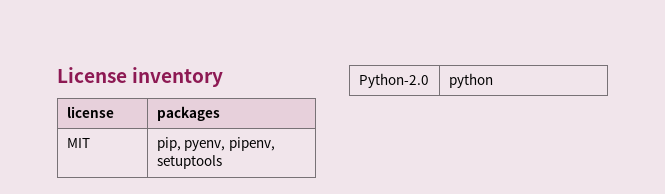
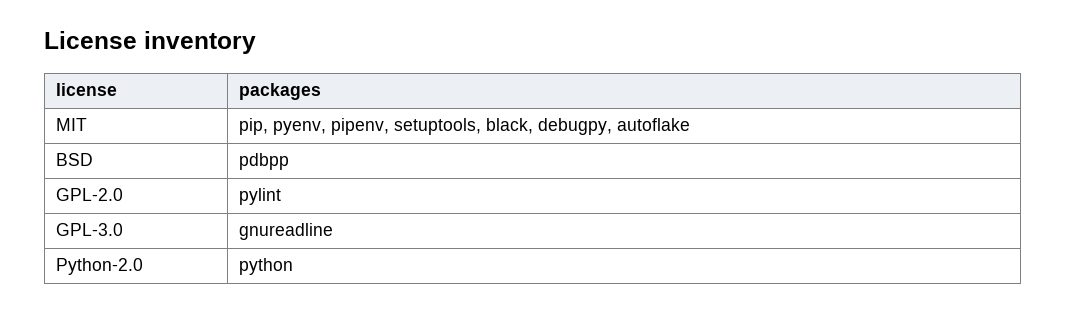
[156,155,222,169] setuptools -> [393,118,690,135] [55,153,93,166] [238,153,289,170] [55,188,123,201] [238,188,281,205] [55,223,123,236] [238,223,333,240] setuptools, black, debugpy, autoflake // BSD | pdbpp // GPL-2.0 | pylint // GPL-3.0 | gnureadline

